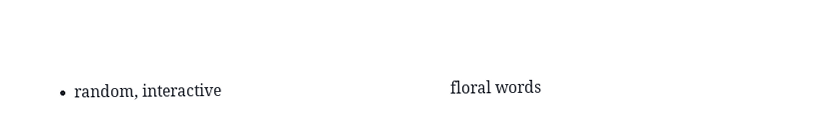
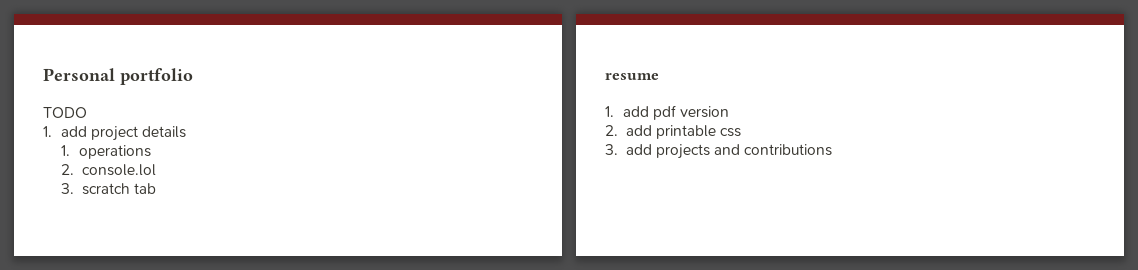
[74,82,223,101] [450,79,543,94] random, interactive // floral words -> [43,68,193,85] [43,107,87,118] [43,126,187,141] [60,145,151,159] [60,164,156,176] [60,183,156,195] [605,73,659,80] [605,105,730,120] [605,125,742,139] [605,144,833,159] Personal portfolio // TODO // 1. add project details // 1. operations // 2. console.lol // 3. scratch tab // resume // 1. add pdf version // 2. add printable css // 3. add projects and contributions

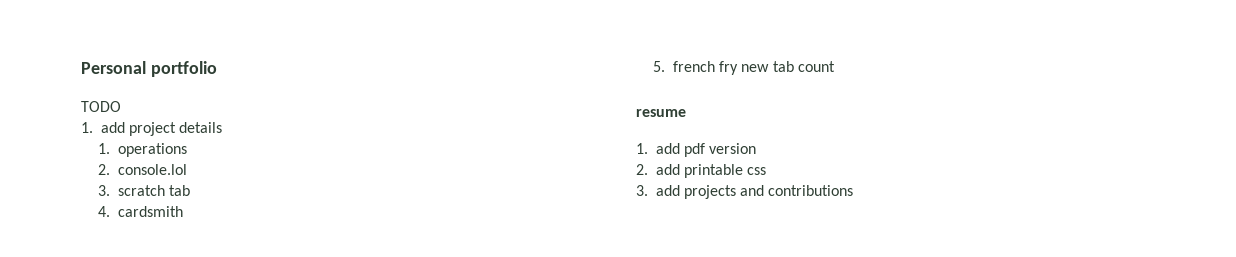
(156, 188) none -> [98,206,183,217] [653,61,835,75] // 4. cardsmith // 5. french fry new tab count

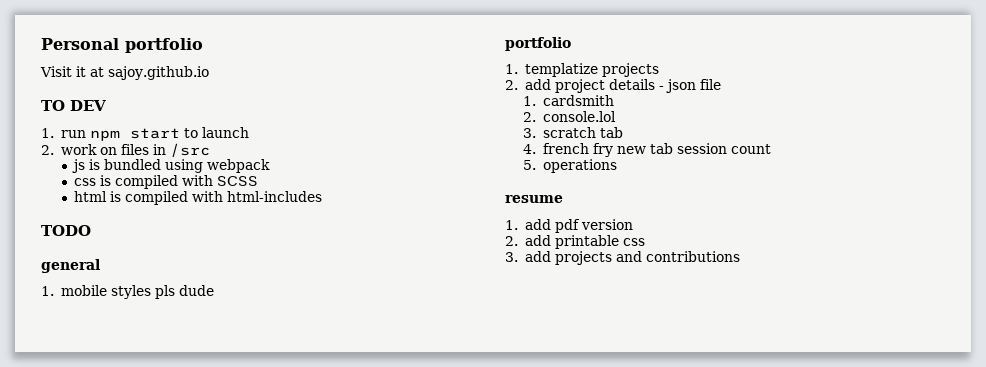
[81,101,121,112] [81,122,93,133] TODO // 1. -> [40,66,209,80] [41,100,106,111] [41,127,249,141] [41,143,210,157] [72,159,271,173] [74,175,259,189] [74,191,323,205] [41,225,91,236] [41,259,100,273] [41,285,214,299] [505,37,571,51] [505,63,659,77] [505,80,518,90] Visit it at sajoy.github.io // TO DEV // 1. run npm start to launch // 2. work on files in /src // js is bundled using webpack // css is compiled with SCSS // html is compiled with html-includes // TODO // general // 1. mobile styles pls dude // portfolio // 1. templatize projects // 2.
[98,143,187,157] // 1. operations -> [658,79,721,93] [523,95,614,106] - json file // 1. cardsmith
[117,206,183,217] [653,61,666,72] cardsmith // 5. -> (537, 149) none
(794, 66) none -> [676,143,727,154] session
(835, 66) none -> [523,159,617,173] // 5. operations

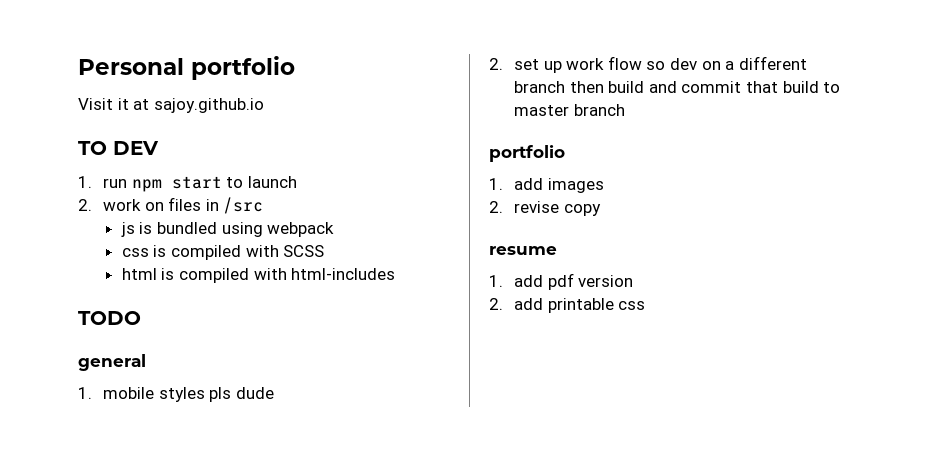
(214, 290) none -> [489,56,807,73] [514,81,841,93] [514,104,625,116] // 2. set up work flow so dev on a different branch then build and commit that build to master branch
[524,63,659,77] [505,79,721,93] [523,95,614,106] [523,111,616,122] [523,127,623,138] [523,143,771,157] [523,159,617,173] templatize projects // 2. add project details - json file // 1. cardsmith // 2. console.lol // 3. scratch tab // 4. french fry new tab session count // 5. operations -> [514,178,604,193] [489,201,601,216] add images // 2. revise copy
[505,251,740,265] // 3. add projects and contributions -> (646, 305) none

